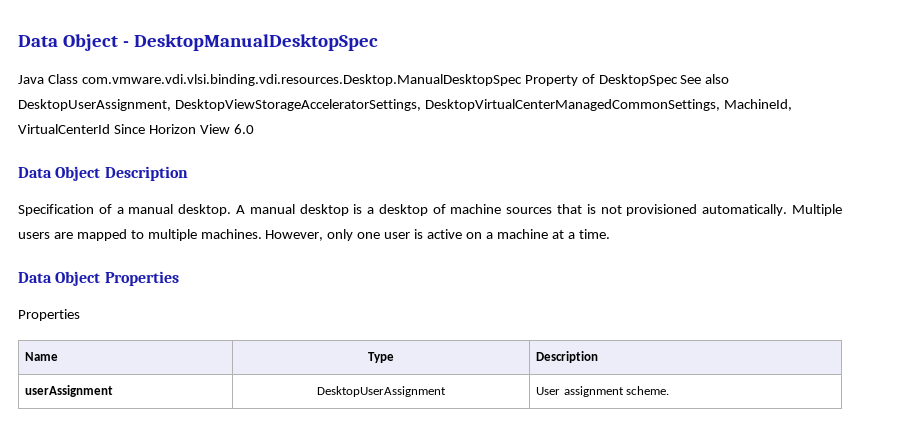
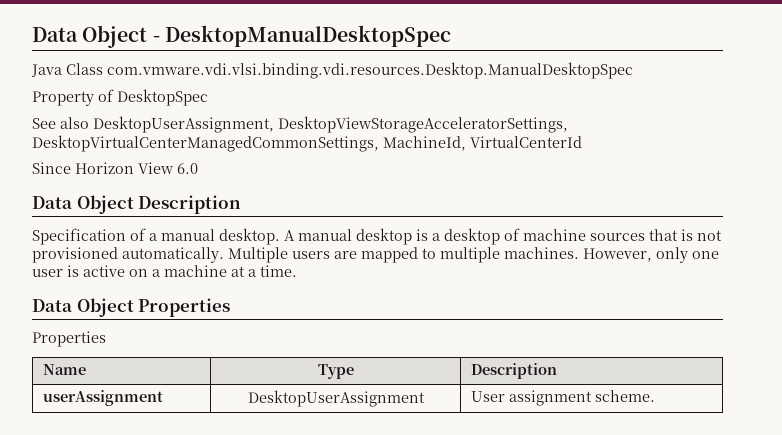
(522, 80) none -> (633, 70) //
(678, 80) none -> (208, 97) //
(110, 129) none -> (582, 142) //

